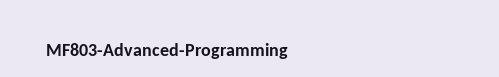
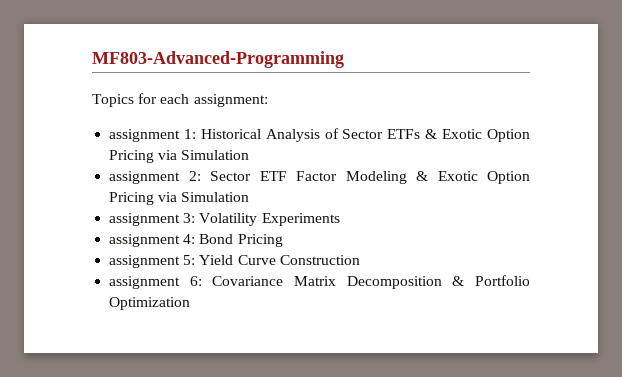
(288, 51) none -> [92,93,268,107] [109,128,530,142] [109,150,250,163] [109,171,530,184] [109,192,250,205] [109,213,340,226] [109,234,283,247] [109,255,360,268] [109,275,530,289] [109,297,191,310] // Topics for each assignment: // assignment 1: Historical Analysis of Sector ETFs & Exotic Option Pricing via Simulation // assignment 2: Sector ETF Factor Modeling & Exotic Option Pricing via Simulation // assignment 3: Volatility Experiments // assignment 4: Bond Pricing // assignment 5: Yield Curve Construction // assignment 6: Covariance Matrix Decomposition & Portfolio Optimization

